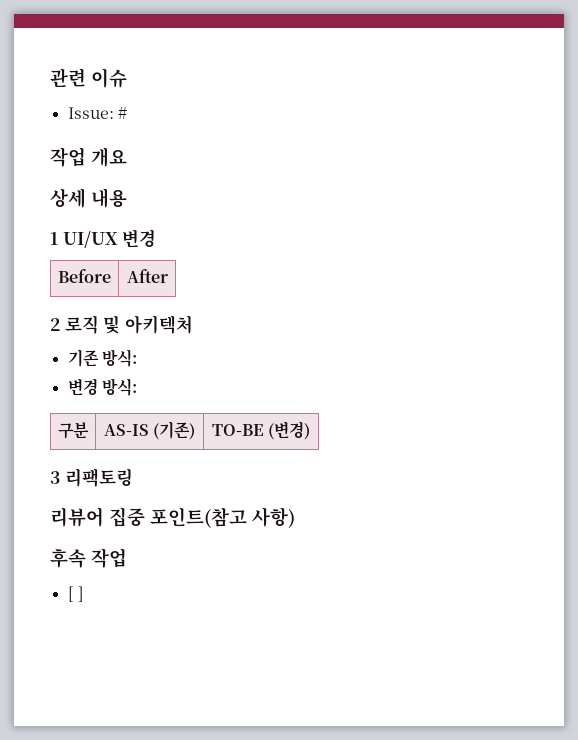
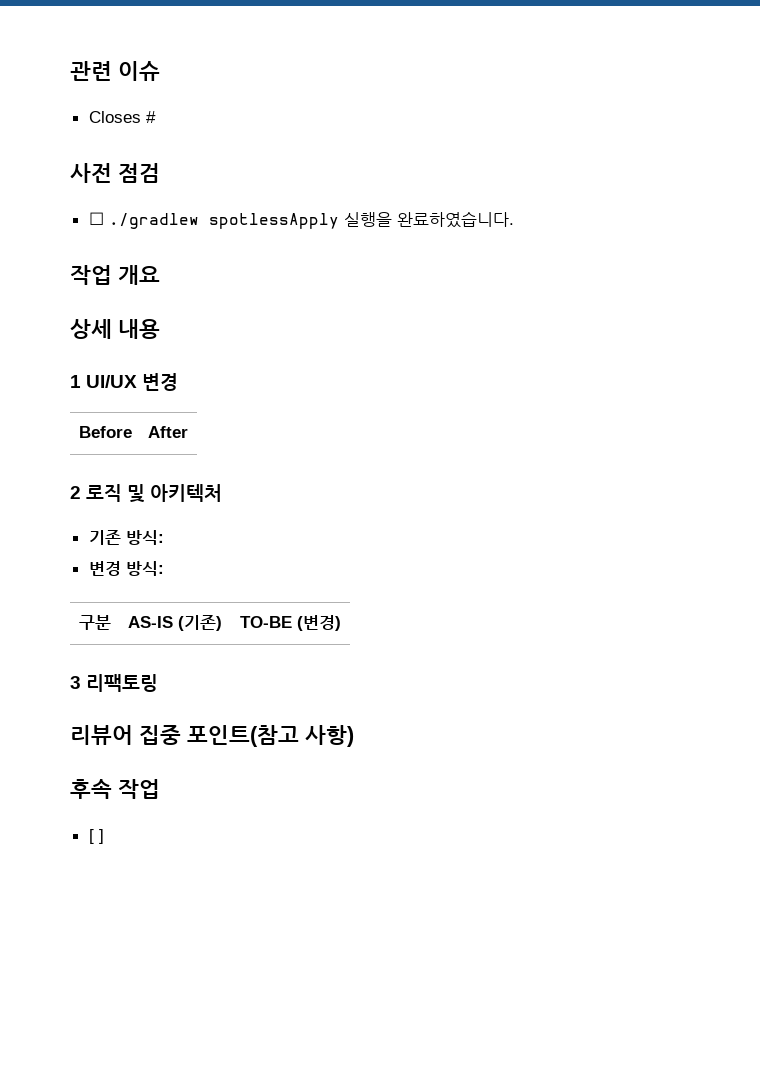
[67,107,114,119] Issue: -> [88,111,141,123] Closes
(127, 112) none -> [70,163,160,183] [88,211,514,229] // 사전 점검 // ☐ ./gradlew spotlessApply 실행을 완료하였습니다.

